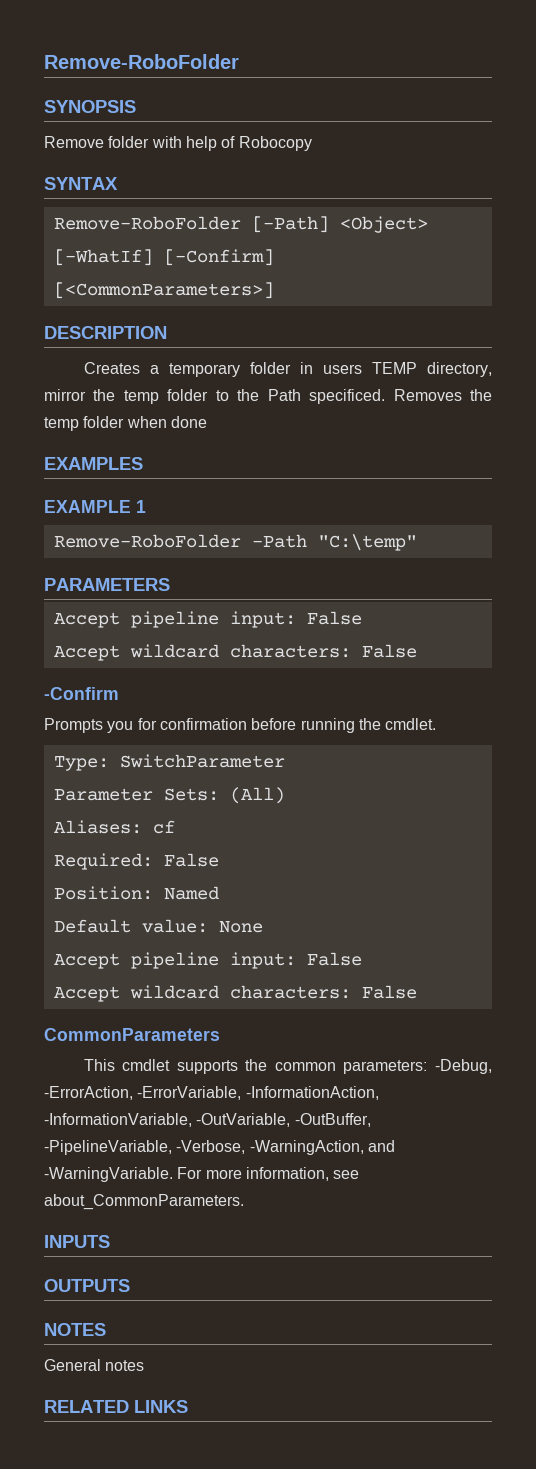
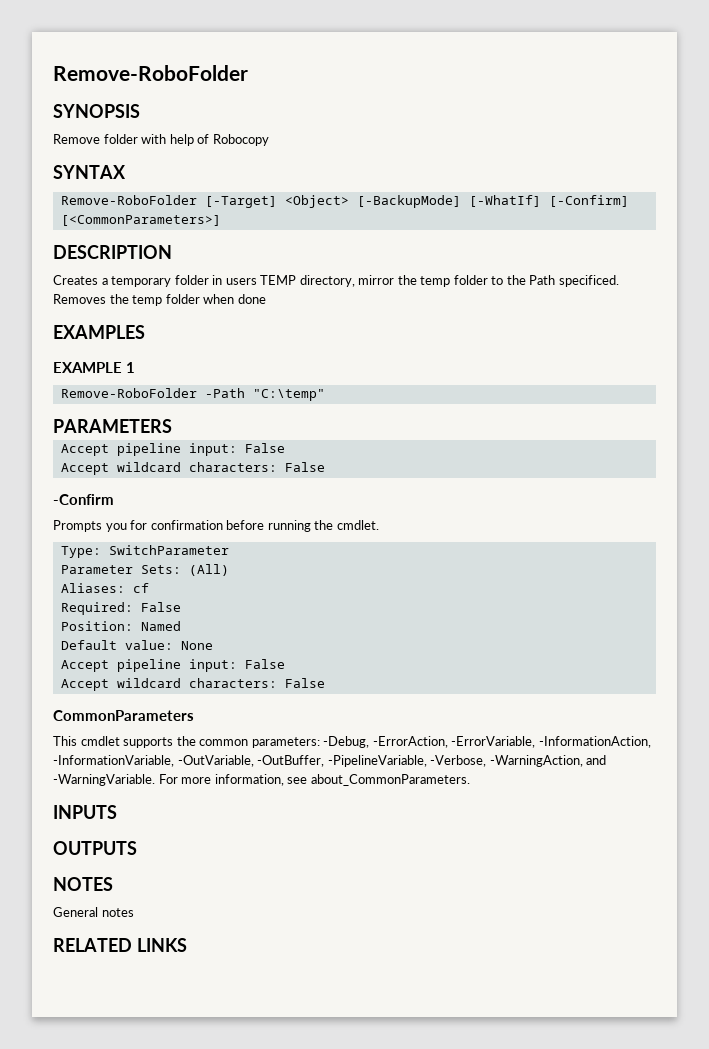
[251,216,428,233] [-Path] <Object> -> [204,195,461,208] [-Target] <Object> [-BackupMode]

